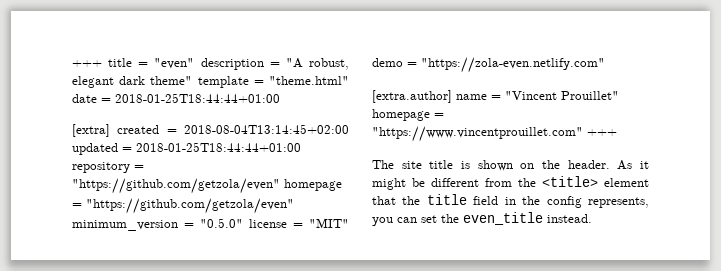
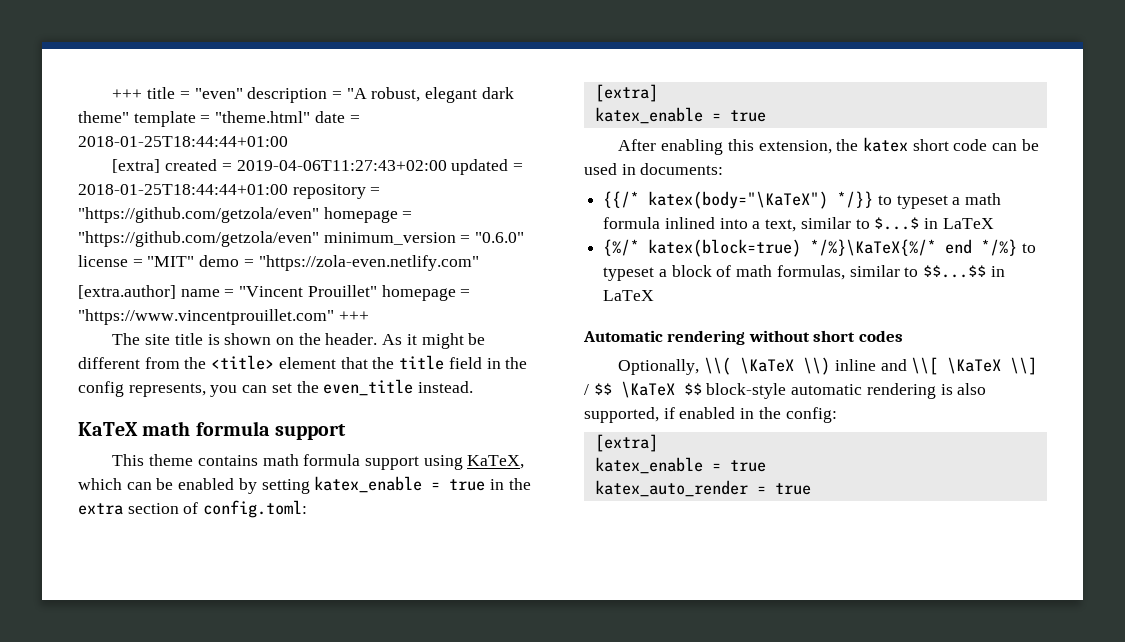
[184,124,349,134] 2018-08-04T13:14:45+02:00 -> [236,160,447,171] 2019-04-06T11:27:43+02:00
[200,218,243,228] "0.5.0" -> [475,232,525,243] "0.6.0"
(592, 218) none -> [78,421,346,440] [112,454,525,470] [78,476,531,494] [78,500,308,518] [594,84,658,102] [594,107,766,124] [618,137,1039,155] [584,163,724,175] [603,191,1002,209] [603,217,994,232] [603,239,1036,257] [603,265,1005,281] [603,290,655,301] [583,330,903,345] [618,357,1038,375] [584,381,987,399] [584,407,837,423] [594,434,658,452] [594,457,766,474] [594,480,811,497] // KaTeX math formula support // This theme contains math formula support using KaTeX, which can be enabled by setting katex_enable = true in the extra section of config.toml: // [extra] // katex_enable = true // After enabling this extension, the katex short code can be used in documents: // {{/* katex(body="\KaTeX") */}} to typeset a math formula inlined into a text, similar to $...$ in LaTeX // {%/* katex(block=true) */%}\KaTeX{%/* end */%} to typeset a block of math formulas, similar to $$...$$ in LaTeX // Automatic rendering without short codes // Optionally, \\( \KaTeX \\) inline and \\[ \KaTeX \\] / $$ \KaTeX $$ block-style automatic rendering is also supported, if enabled in the config: // [extra] // katex_enable = true // katex_auto_render = true

